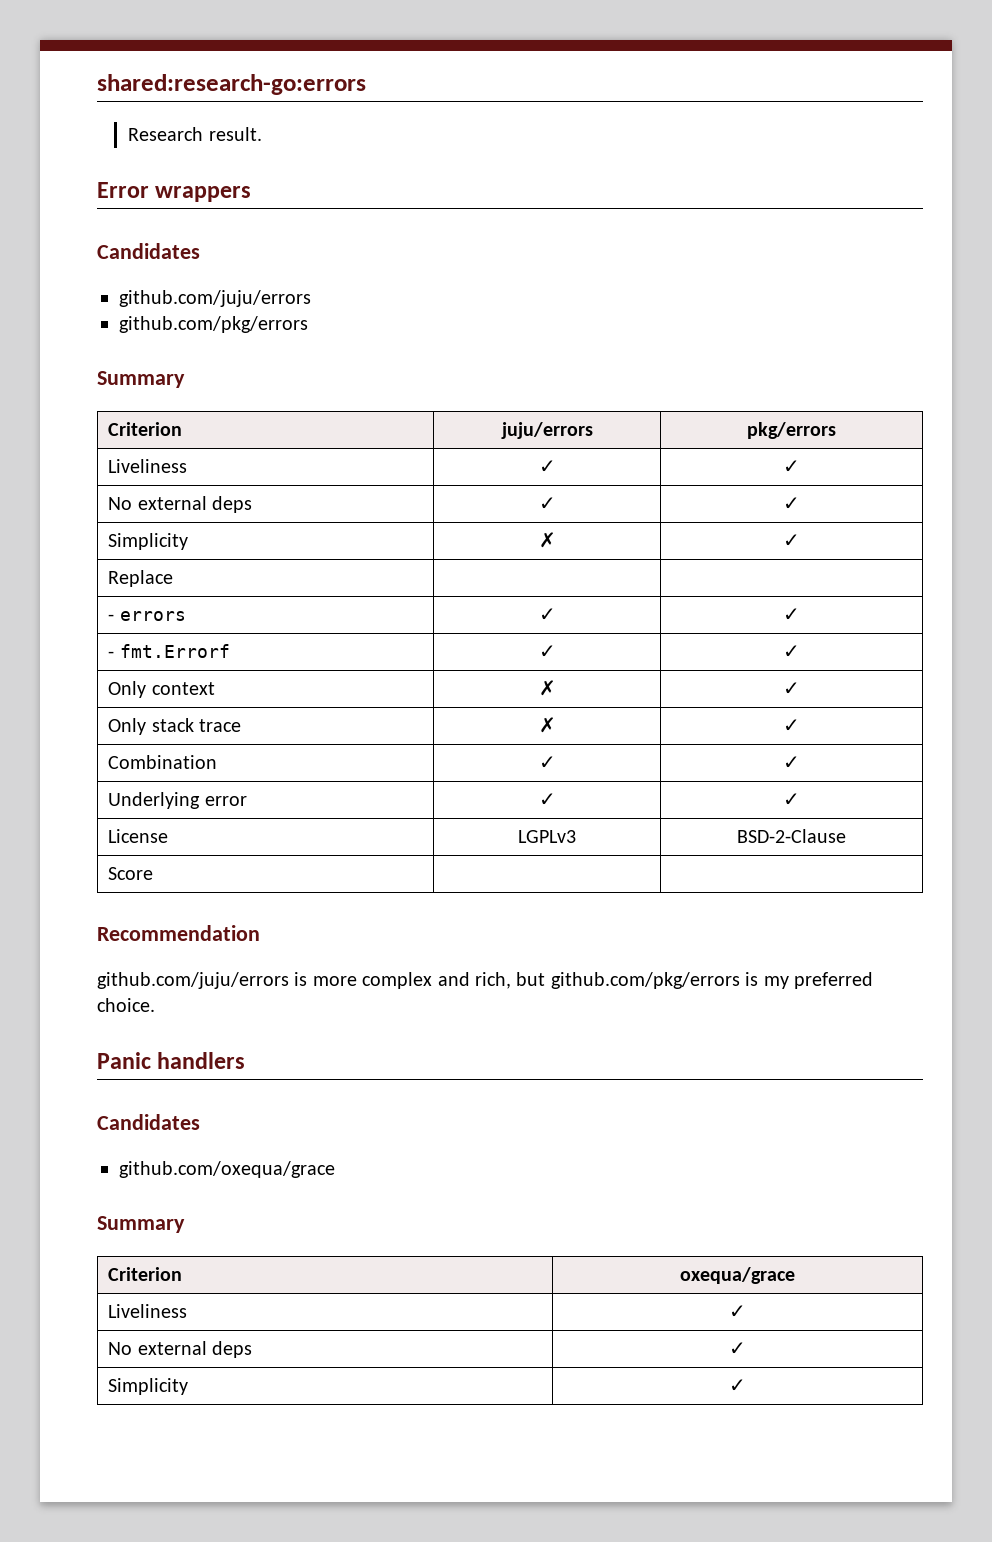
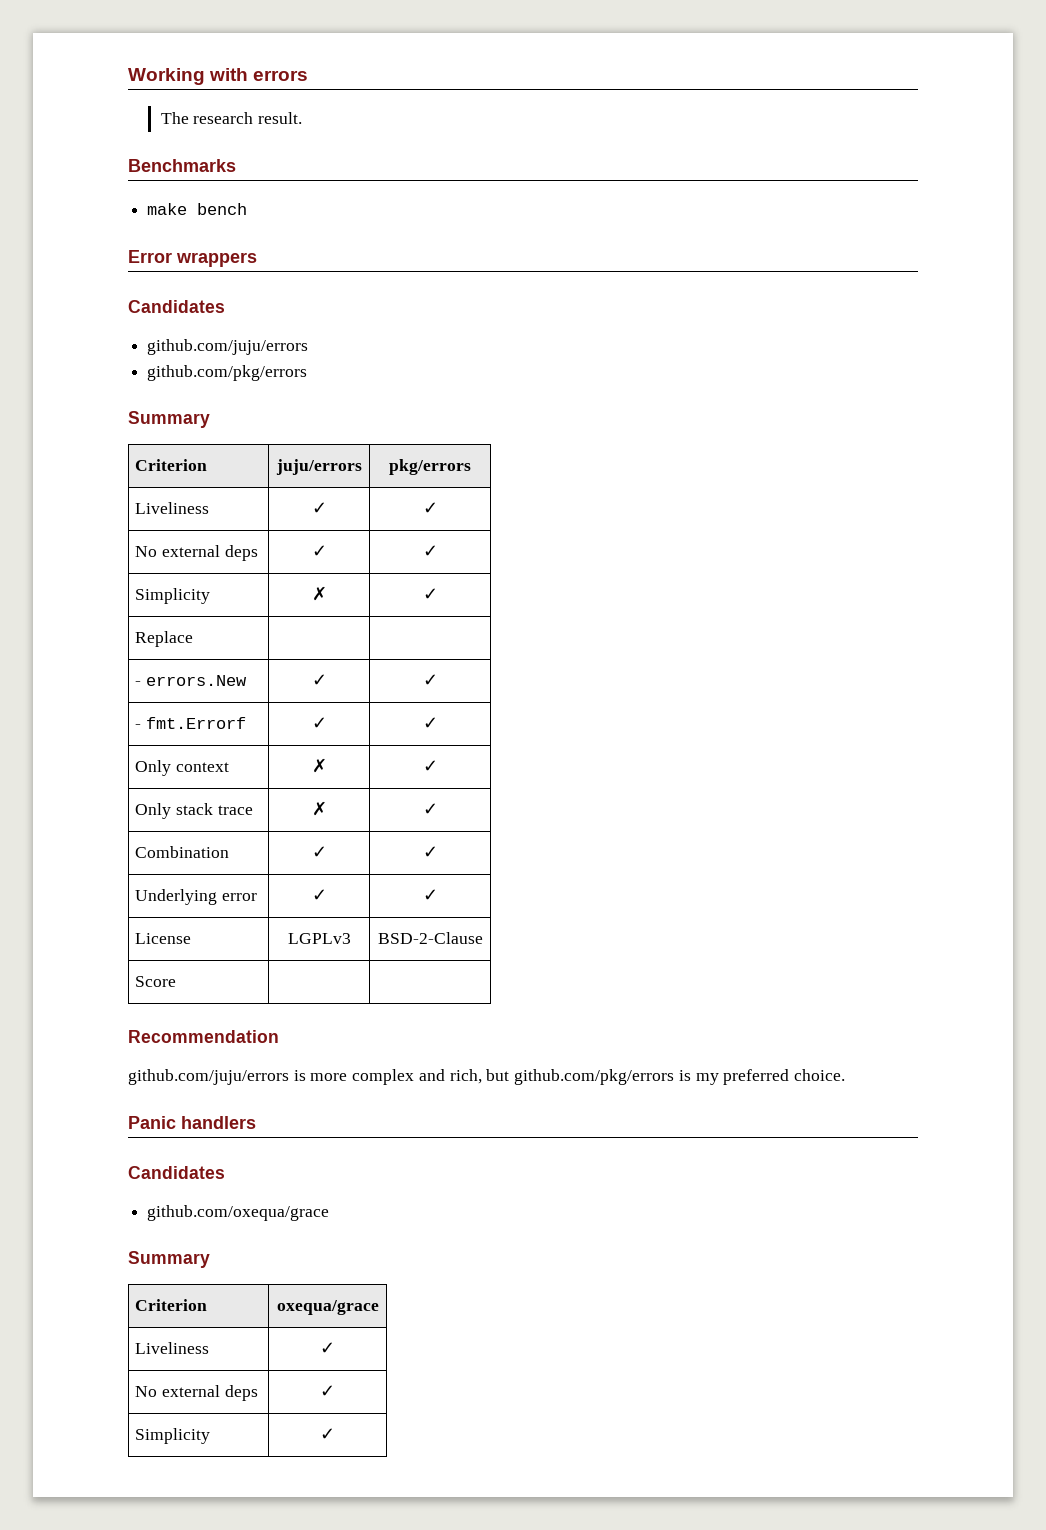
[97,74,366,95] [128,127,262,141] shared:research-go:errors // Research result. -> [128,68,309,85] [160,112,302,124] [128,159,236,172] [147,203,248,215] Working with errors // The research result. // Benchmarks // make bench
[119,611,186,621] errors -> [146,675,248,686] errors.New

